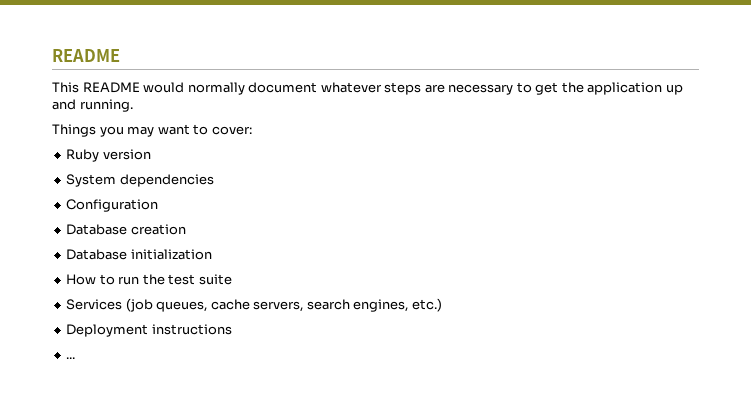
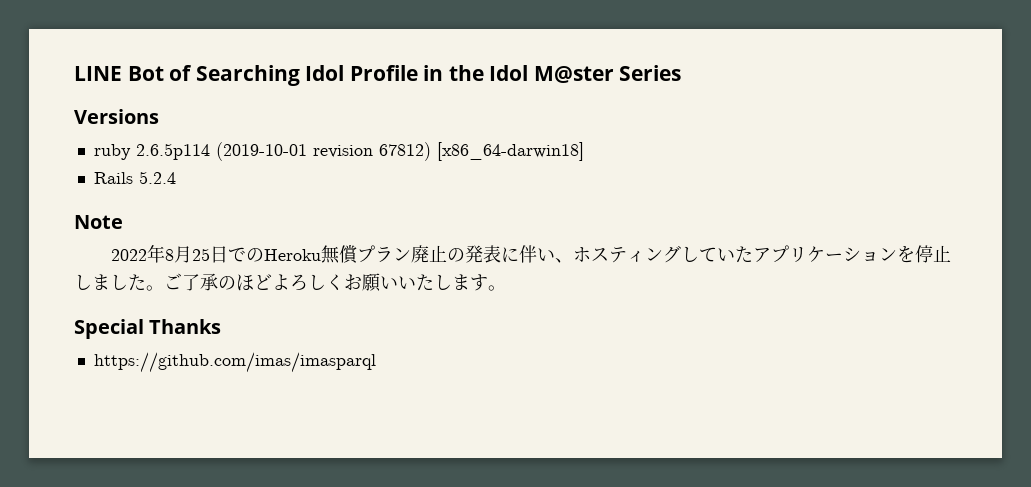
[52,49,120,62] [52,82,683,95] [52,99,133,112] [52,124,252,137] [66,149,151,162] [66,174,214,187] [66,199,159,212] [66,224,186,235] [66,249,212,260] [66,274,232,285] [66,298,442,312] [66,324,232,337] [66,357,76,359] README // This README would normally document whatever steps are necessary to get the application up and running. // Things you may want to cover: // Ruby version // System dependencies // Configuration // Database creation // Database initialization // How to run the test suite // Services (job queues, cache servers, search engines, etc.) // Deployment instructions // ... -> [74,65,682,86] [74,109,159,124] [93,142,584,161] [93,171,176,184] [74,215,123,229] [110,244,951,264] [74,273,506,292] [74,319,222,339] [93,352,376,373] LINE Bot of Searching Idol Profile in the Idol M@ster Series // Versions // ruby 2.6.5p114 (2019-10-01 revision 67812) [x86_64-darwin18] // Rails 5.2.4 // Note // 2022年8月25日でのHeroku無償プラン廃止の発表に伴い、ホスティングしていたアプリケーションを停止しました。ご了承のほどよろしくお願いいたします。 // Special Thanks // https://github.com/imas/imasparql

